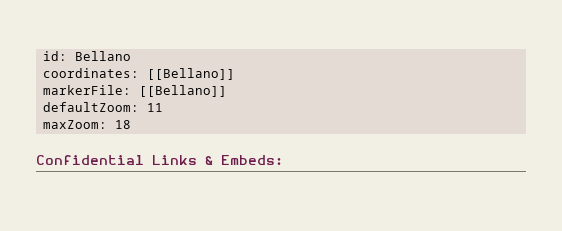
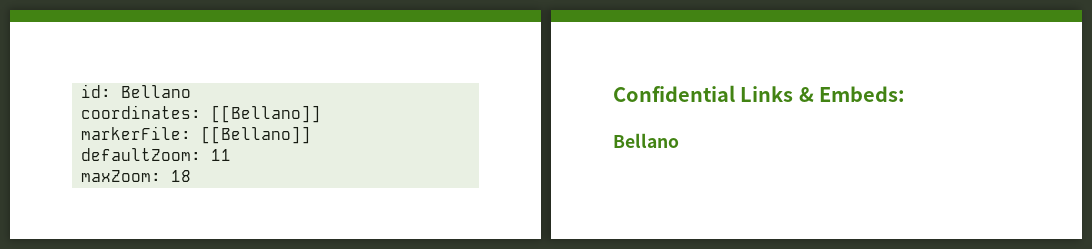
(283, 160) none -> [613,133,679,148] // Bellano

